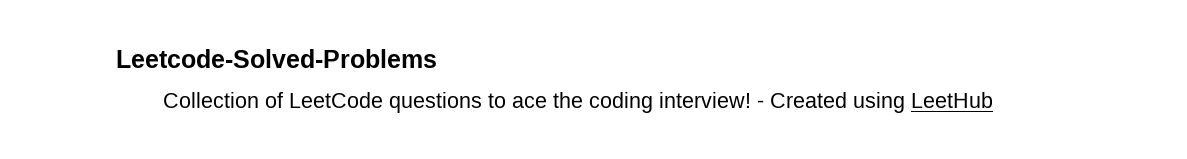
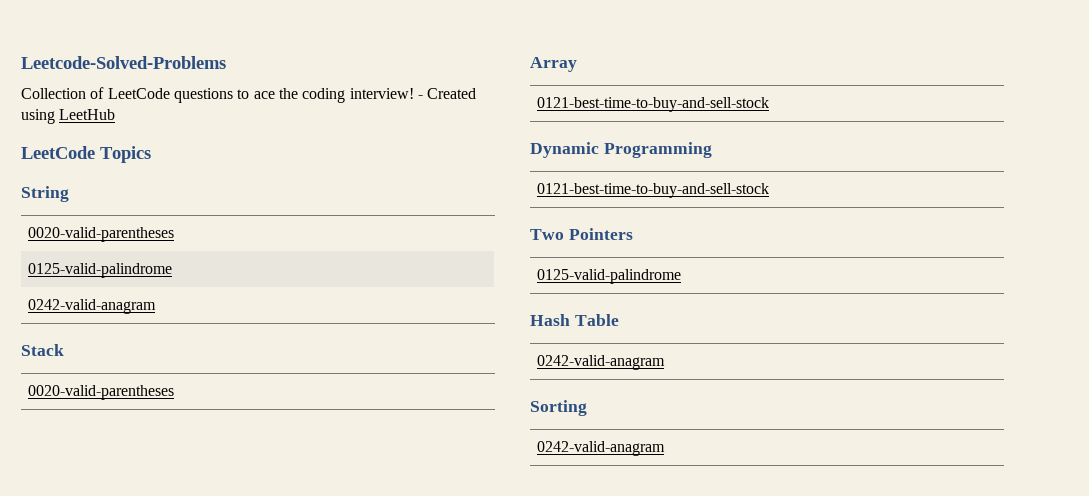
(993, 100) none -> [21,146,151,163] [21,186,69,202] [27,227,174,242] [27,263,172,278] [27,299,156,314] [21,344,64,356] [27,385,174,400] [530,57,577,72] [536,97,769,112] [530,142,712,158] [536,183,769,198] [530,228,633,240] [536,269,681,284] [530,314,619,326] [536,355,665,370] [530,400,587,416] [536,441,665,456] // LeetCode Topics // String // 0020-valid-parentheses // 0125-valid-palindrome // 0242-valid-anagram // Stack // 0020-valid-parentheses // Array // 0121-best-time-to-buy-and-sell-stock // Dynamic Programming // 0121-best-time-to-buy-and-sell-stock // Two Pointers // 0125-valid-palindrome // Hash Table // 0242-valid-anagram // Sorting // 0242-valid-anagram

